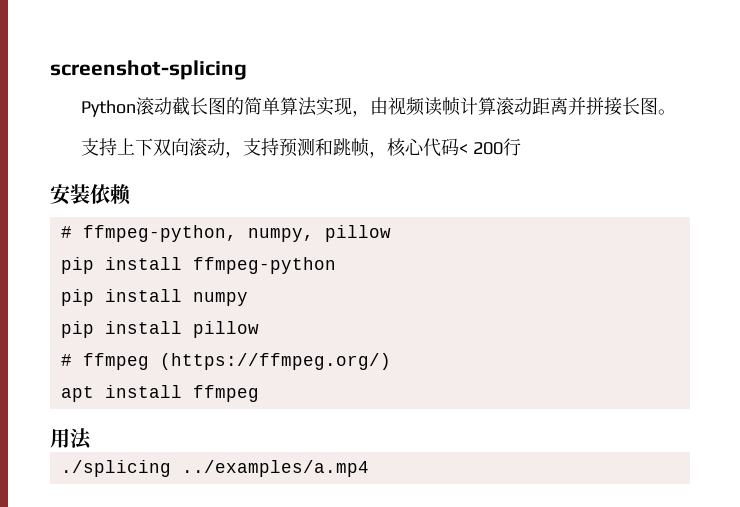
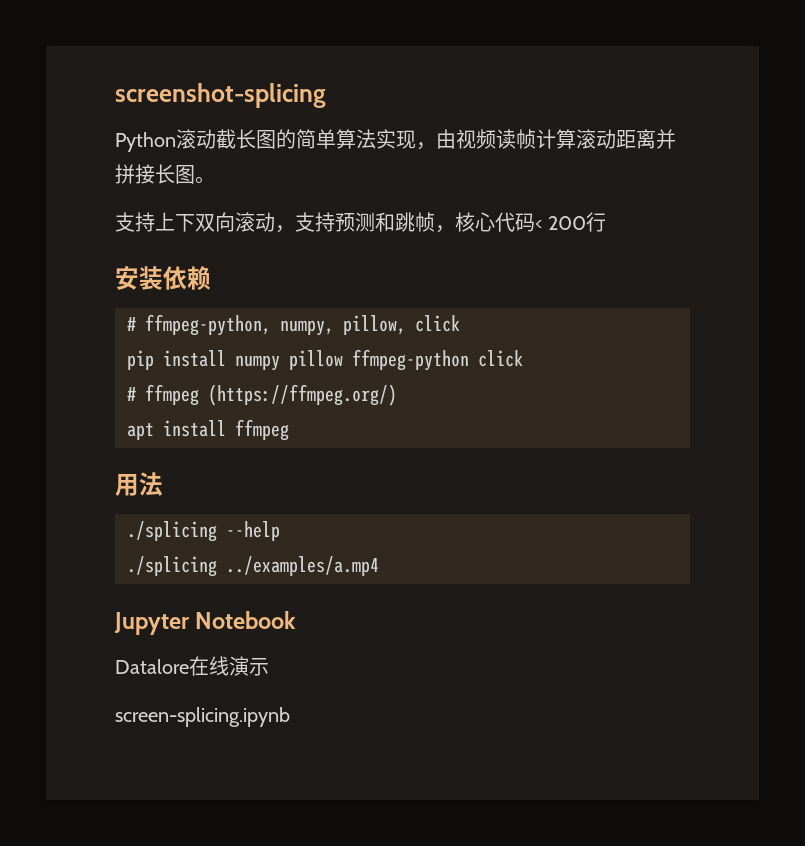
[324,225,391,242] [60,257,336,274] pillow // pip install ffmpeg-python -> [343,315,460,335] pillow, click
[60,321,259,338] // pip install pillow -> [289,349,523,371] pillow ffmpeg-python click
(92, 439) none -> [127,521,280,542] // ./splicing --help
(369, 468) none -> [114,611,297,635] [115,656,269,676] [115,707,290,727] // Jupyter Notebook // Datalore在线演示 // screen-splicing.ipynb

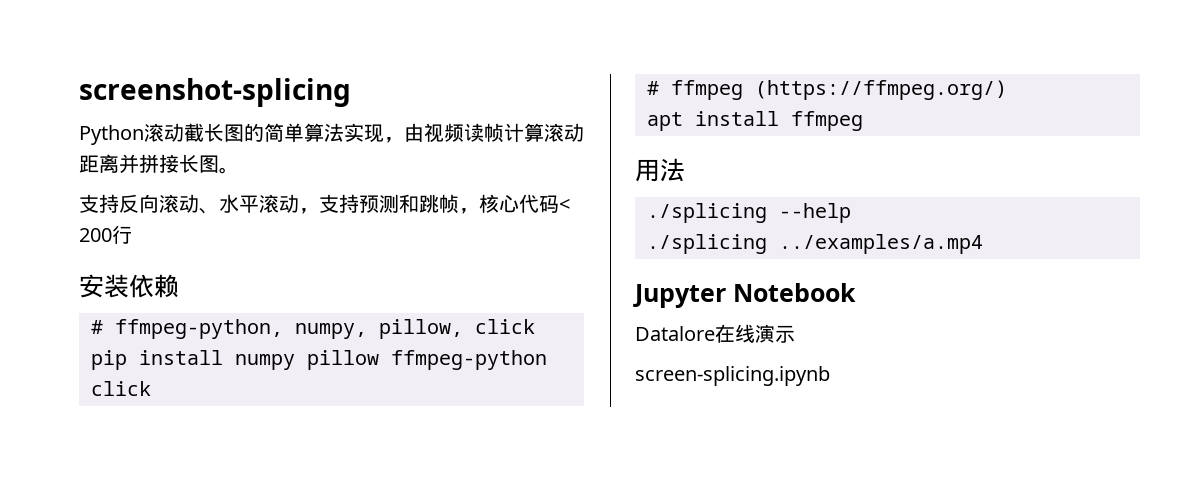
[155,212,235,232] 上下双向 -> [119,194,259,214] 反向滚动、水平

